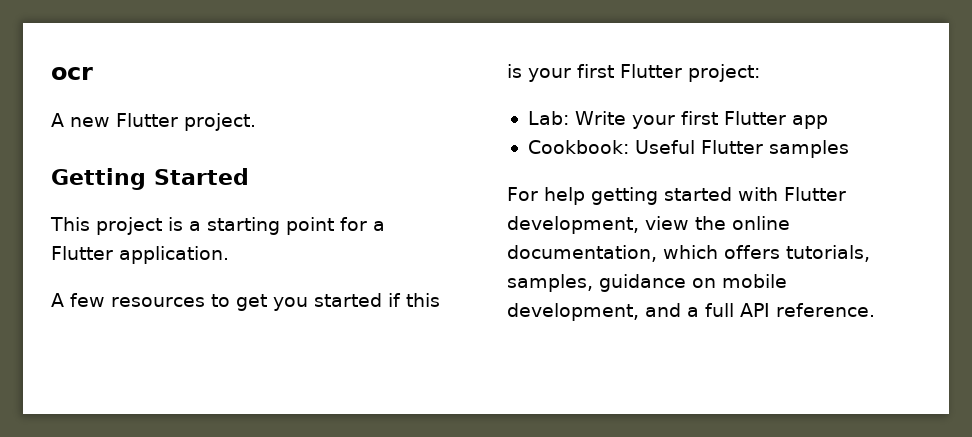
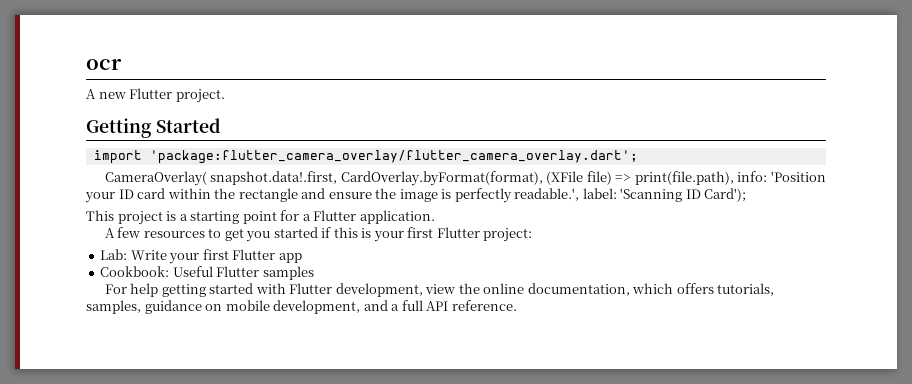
(249, 176) none -> [93,150,638,164] [104,171,826,186] [85,188,747,203] // import 'package:flutter_camera_overlay/flutter_camera_overlay.dart'; // CameraOverlay( snapshot.data!.first, CardOverlay.byFormat(format), (XFile file) => print(file.path), info: 'Position your ID card within the rectangle and ensure the image is perfectly readable.', label: 'Scanning ID Card');

